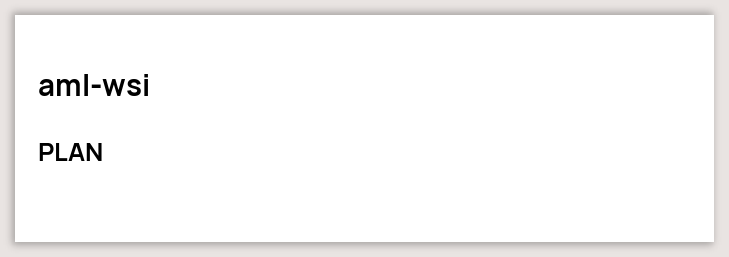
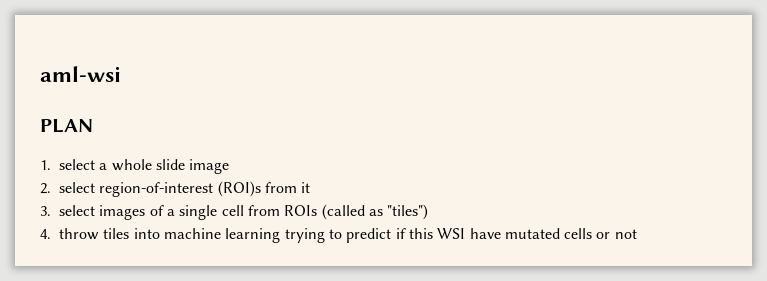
(103, 152) none -> [40,159,230,174] [40,181,311,197] [40,204,429,220] [40,228,637,243] // 1. select a whole slide image // 2. select region-of-interest (ROI)s from it // 3. select images of a single cell from ROIs (called as "tiles") // 4. throw tiles into machine learning trying to predict if this WSI have mutated cells or not

